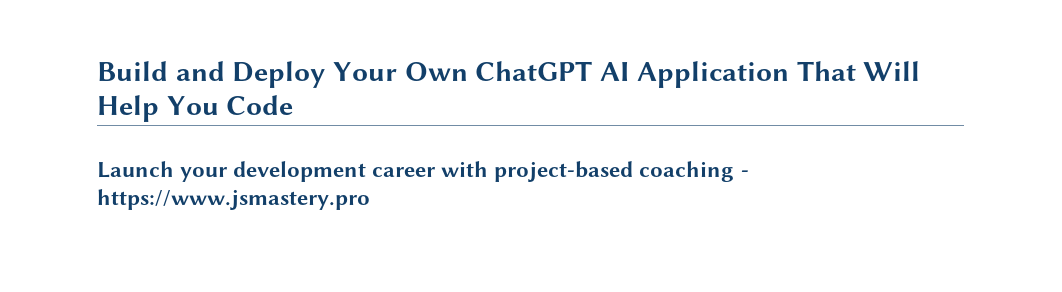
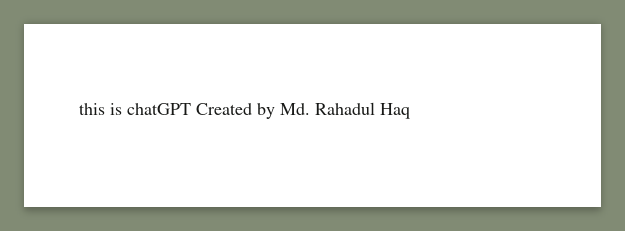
[97,61,921,88] [97,95,294,122] [97,161,749,182] [97,189,370,210] Build and Deploy Your Own ChatGPT AI Application That Will Help You Code // Launch your development career with project-based coaching - https://www.jsmastery.pro -> [79,102,410,119] this is chatGPT Created by Md. Rahadul Haq

